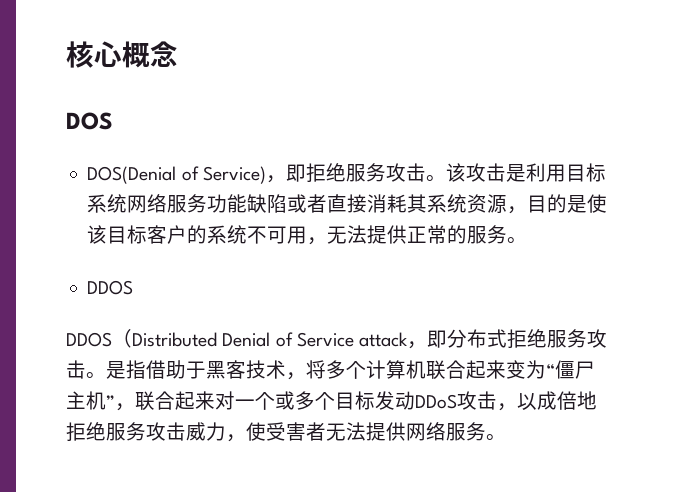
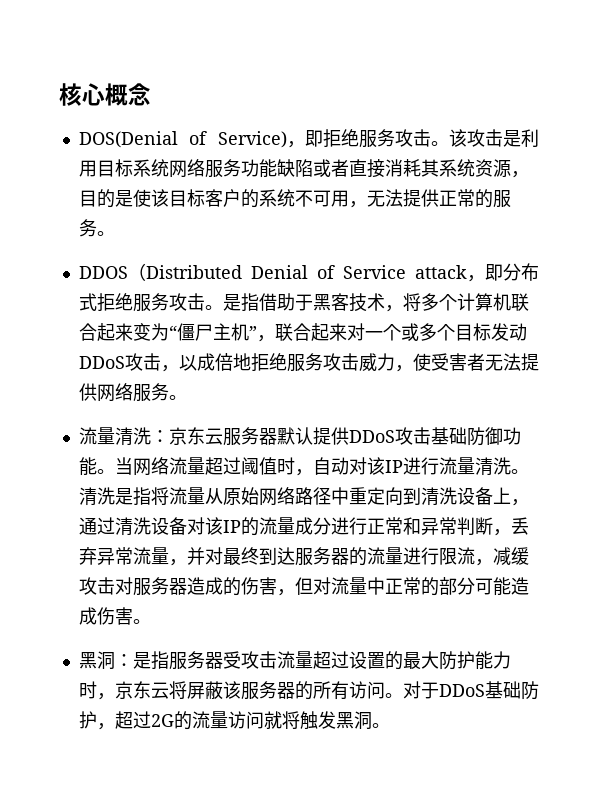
[66,112,113,130] // DOS -> (151, 94) none
[66,332,112,347] // DDOS -> (128, 272) none
(506, 437) none -> [78,427,521,446] [78,457,529,476] [78,487,529,506] [78,517,529,536] [78,547,529,566] [78,577,529,596] [78,607,151,625] [78,651,511,670] [78,681,539,700] [78,711,390,730] // 流量清洗：京东云服务器默认提供DDoS攻击基础防御功能。当网络流量超过阈值时，自动对该IP进行流量清洗。清洗是指将流量从原始网络路径中重定向到清洗设备上，通过清洗设备对该IP的流量成分进行正常和异常判断，丢弃异常流量，并对最终到达服务器的流量进行限流，减缓攻击对服务器造成的伤害，但对流量中正常的部分可能造成伤害。 // 黑洞：是指服务器受攻击流量超过设置的最大防护能力时，京东云将屏蔽该服务器的所有访问。对于DDoS基础防护，超过2G的流量访问就将触发黑洞。

